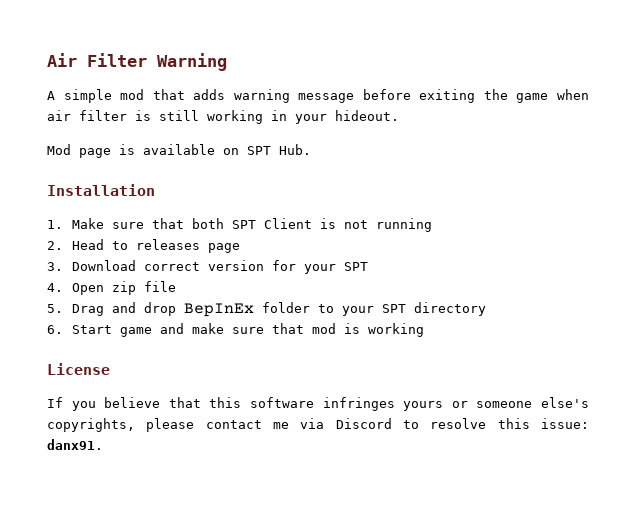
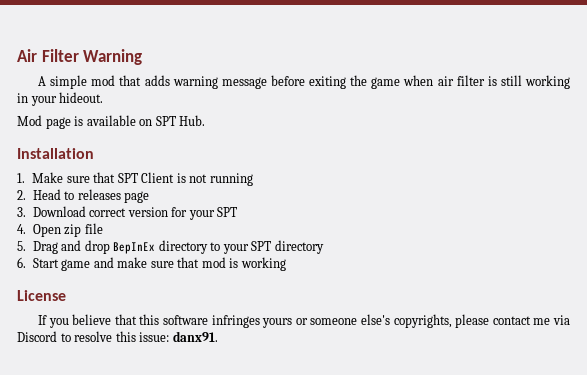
[191,218,224,229] both -> (116, 177) none
[261,302,310,313] folder -> [158,240,208,254] directory

